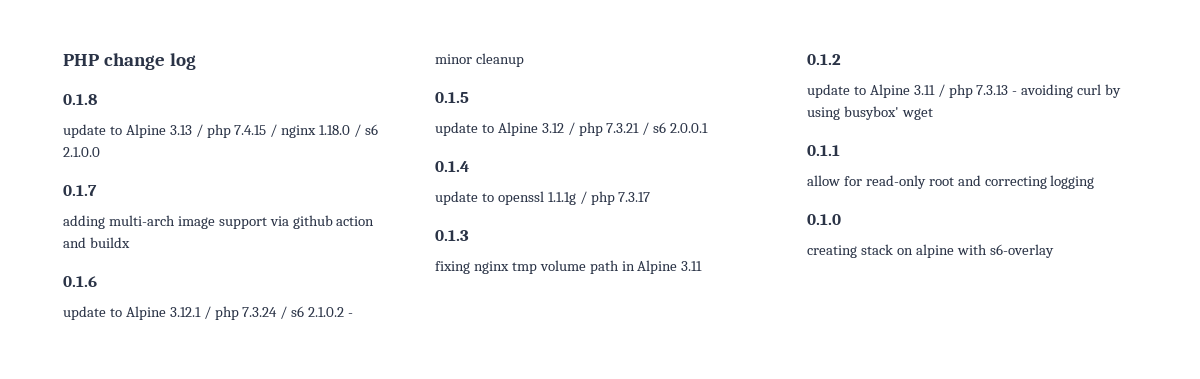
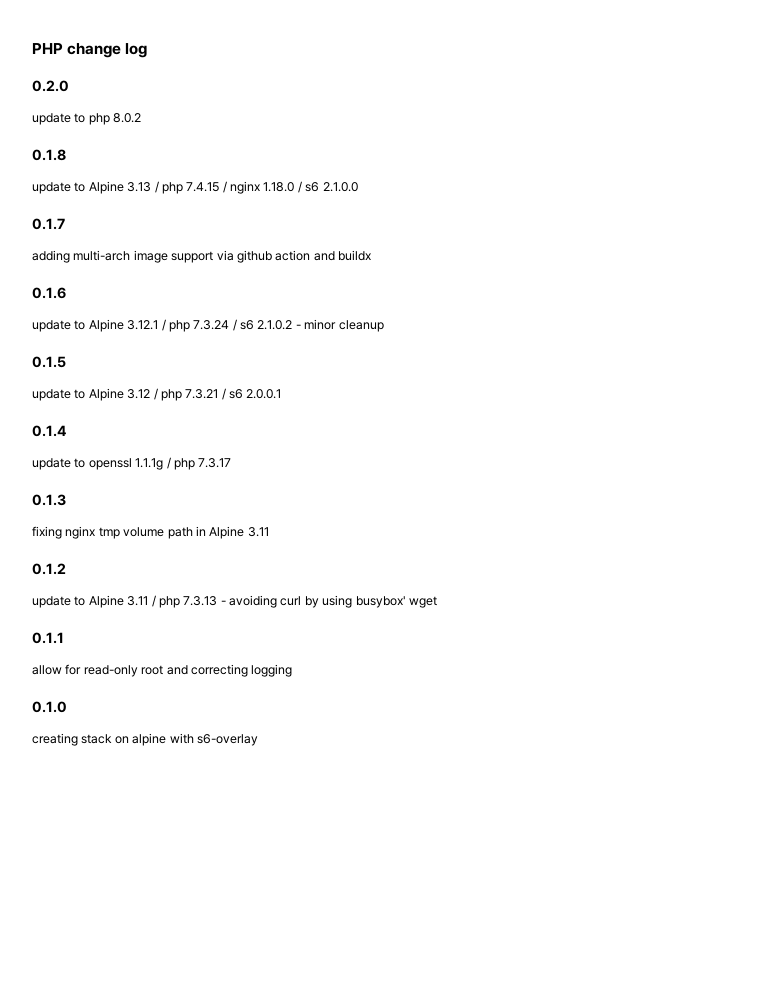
(196, 61) none -> [32,80,69,92] [32,113,142,125] // 0.2.0 // update to php 8.0.2

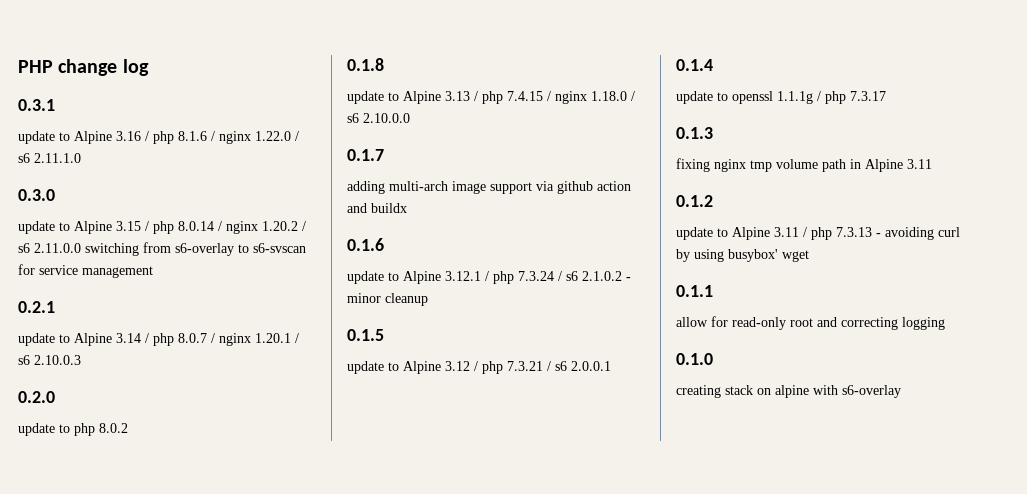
(148, 50) none -> [18,99,55,111] [18,131,299,144] [18,153,81,163] [18,189,55,201] [18,221,306,234] [18,242,306,256] [18,264,153,278] [18,301,55,313] [18,333,299,346] [18,355,81,365] // 0.3.1 // update to Alpine 3.16 / php 8.1.6 / nginx 1.22.0 / s6 2.11.1.0 // 0.3.0 // update to Alpine 3.15 / php 8.0.14 / nginx 1.20.2 / s6 2.11.0.0 switching from s6-overlay to s6-svscan for service management // 0.2.1 // update to Alpine 3.14 / php 8.0.7 / nginx 1.20.1 / s6 2.10.0.3
[322,182,358,192] 2.1.0.0 -> [363,113,410,123] 2.10.0.0

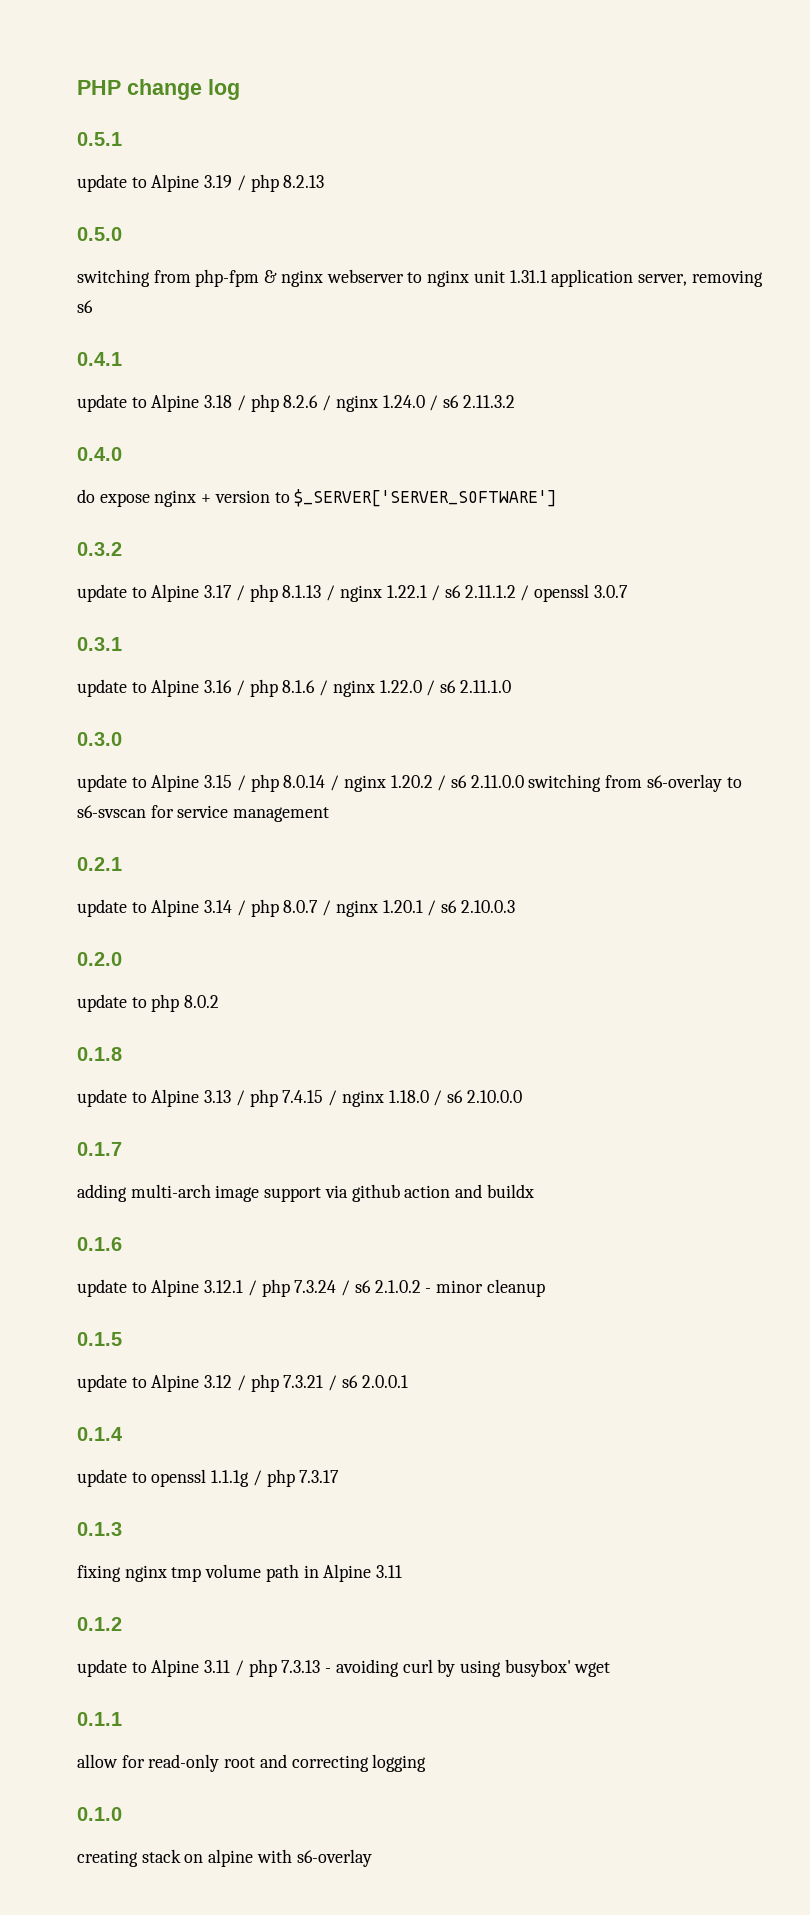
(149, 67) none -> [77,132,122,146] [77,174,325,192] [77,227,122,241] [77,269,763,287] [77,300,93,313] [77,352,122,366] [77,394,515,412] [77,447,122,461] [77,489,558,507] [77,542,122,556] [77,584,628,602] // 0.5.1 // update to Alpine 3.19 / php 8.2.13 // 0.5.0 // switching from php-fpm & nginx webserver to nginx unit 1.31.1 application server, removing s6 // 0.4.1 // update to Alpine 3.18 / php 8.2.6 / nginx 1.24.0 / s6 2.11.3.2 // 0.4.0 // do expose nginx + version to $_SERVER['SERVER_SOFTWARE'] // 0.3.2 // update to Alpine 3.17 / php 8.1.13 / nginx 1.22.1 / s6 2.11.1.2 / openssl 3.0.7

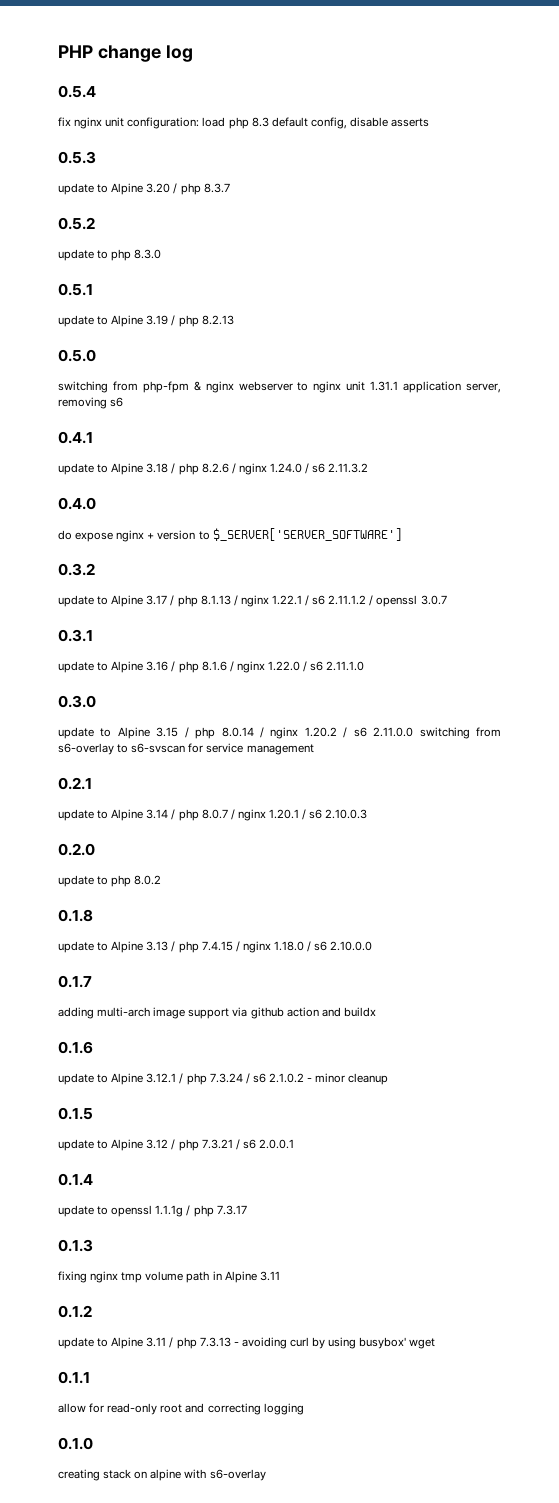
(240, 89) none -> [58,85,96,98] [58,117,430,129] [58,151,96,164] [58,183,230,195] [58,217,95,230] [58,249,162,261] // 0.5.4 // fix nginx unit configuration: load php 8.3 default config, disable asserts // 0.5.3 // update to Alpine 3.20 / php 8.3.7 // 0.5.2 // update to php 8.3.0

